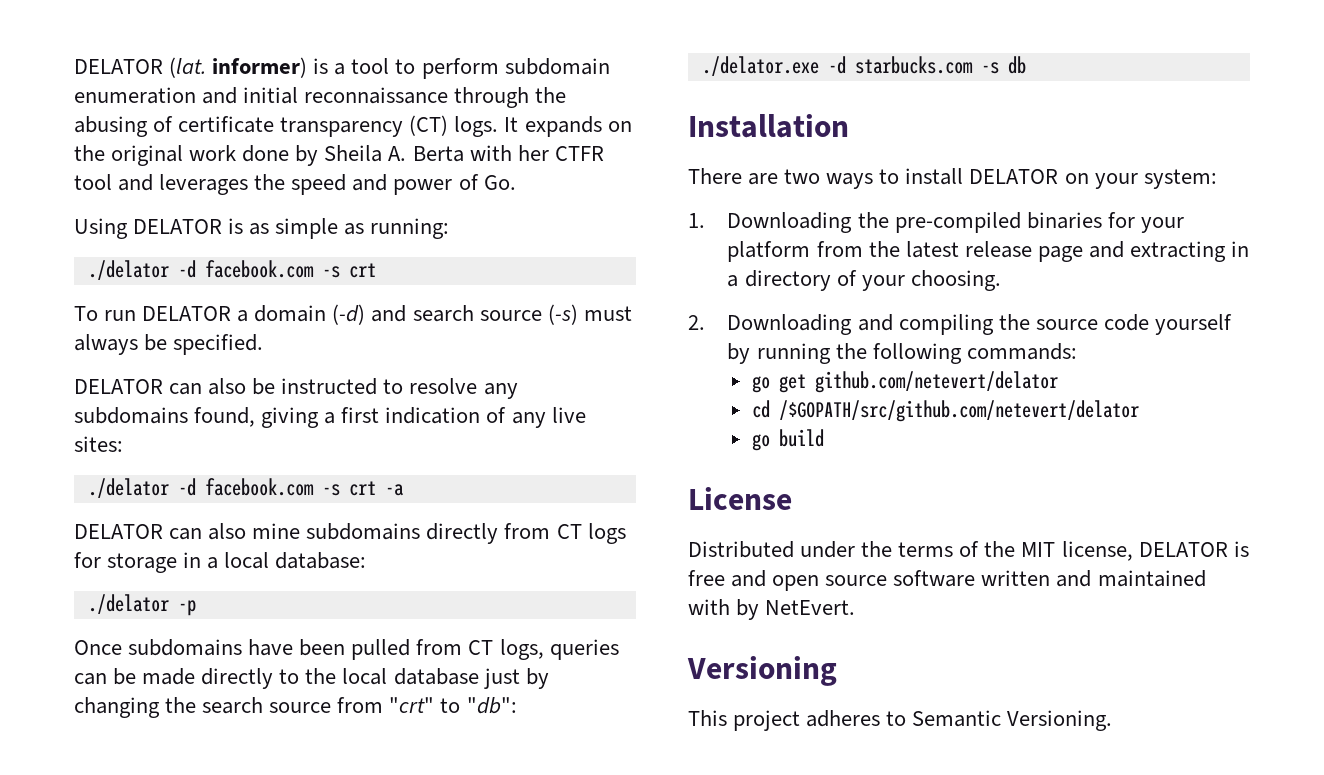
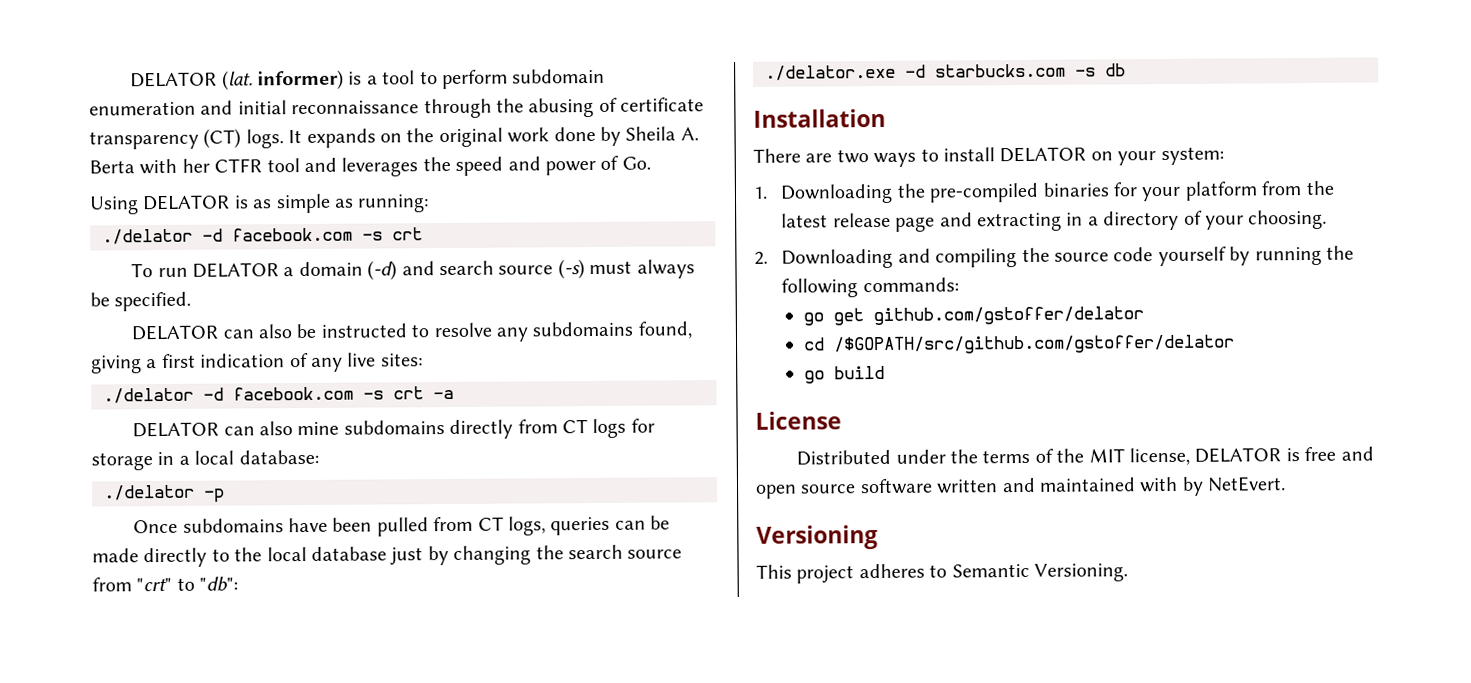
[815,371,1059,393] github.com/netevert/delator -> [873,306,1145,326] github.com/gstoffer/delator
[779,400,1140,422] /$GOPATH/src/github.com/netevert/delator -> [833,334,1236,355] /$GOPATH/src/github.com/gstoffer/delator

